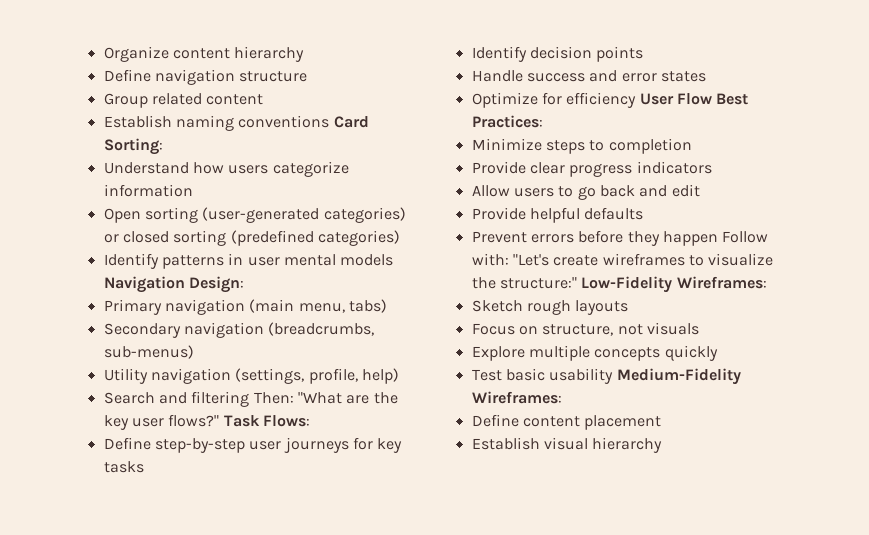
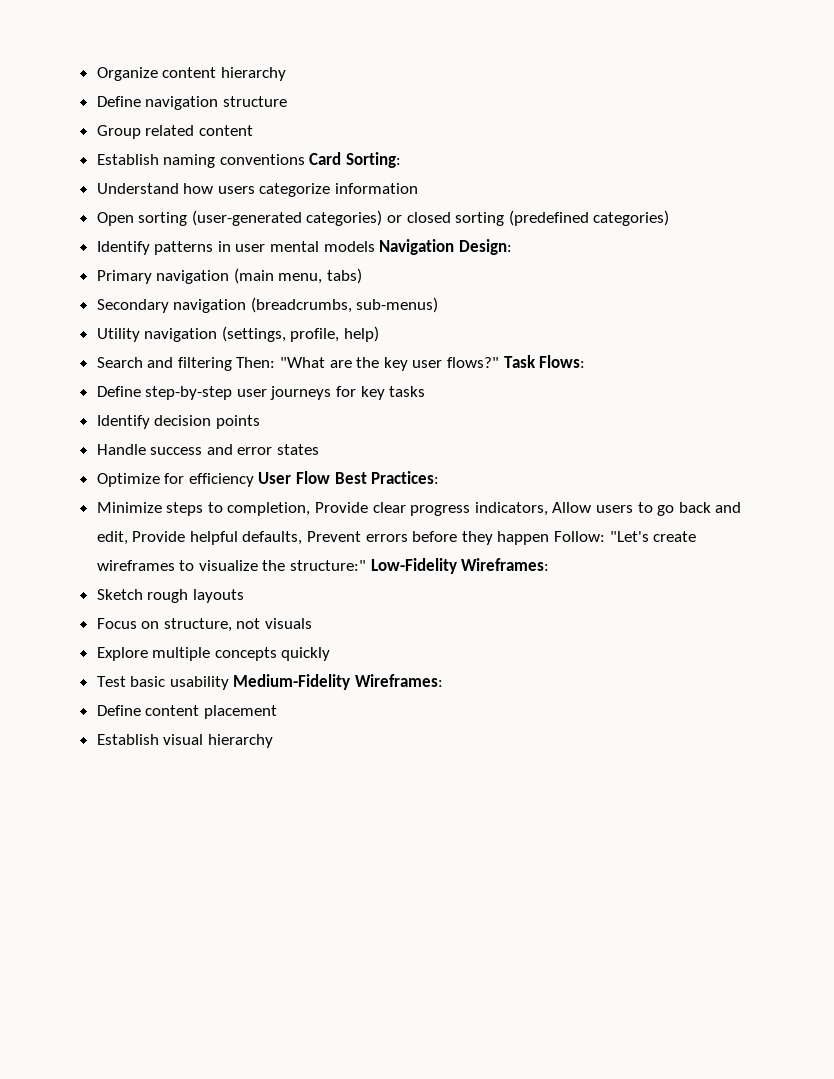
[608,138,692,154] completion // -> [227,502,311,516] completion,
[636,161,712,174] indicators // -> [474,502,548,516] indicators,
[671,184,700,197] edit // -> [96,531,128,545] edit,
[584,207,644,220] defaults // -> [242,531,303,545] defaults,
[722,231,769,243] [471,253,509,266] Follow with: -> [554,531,606,542] Follow:

